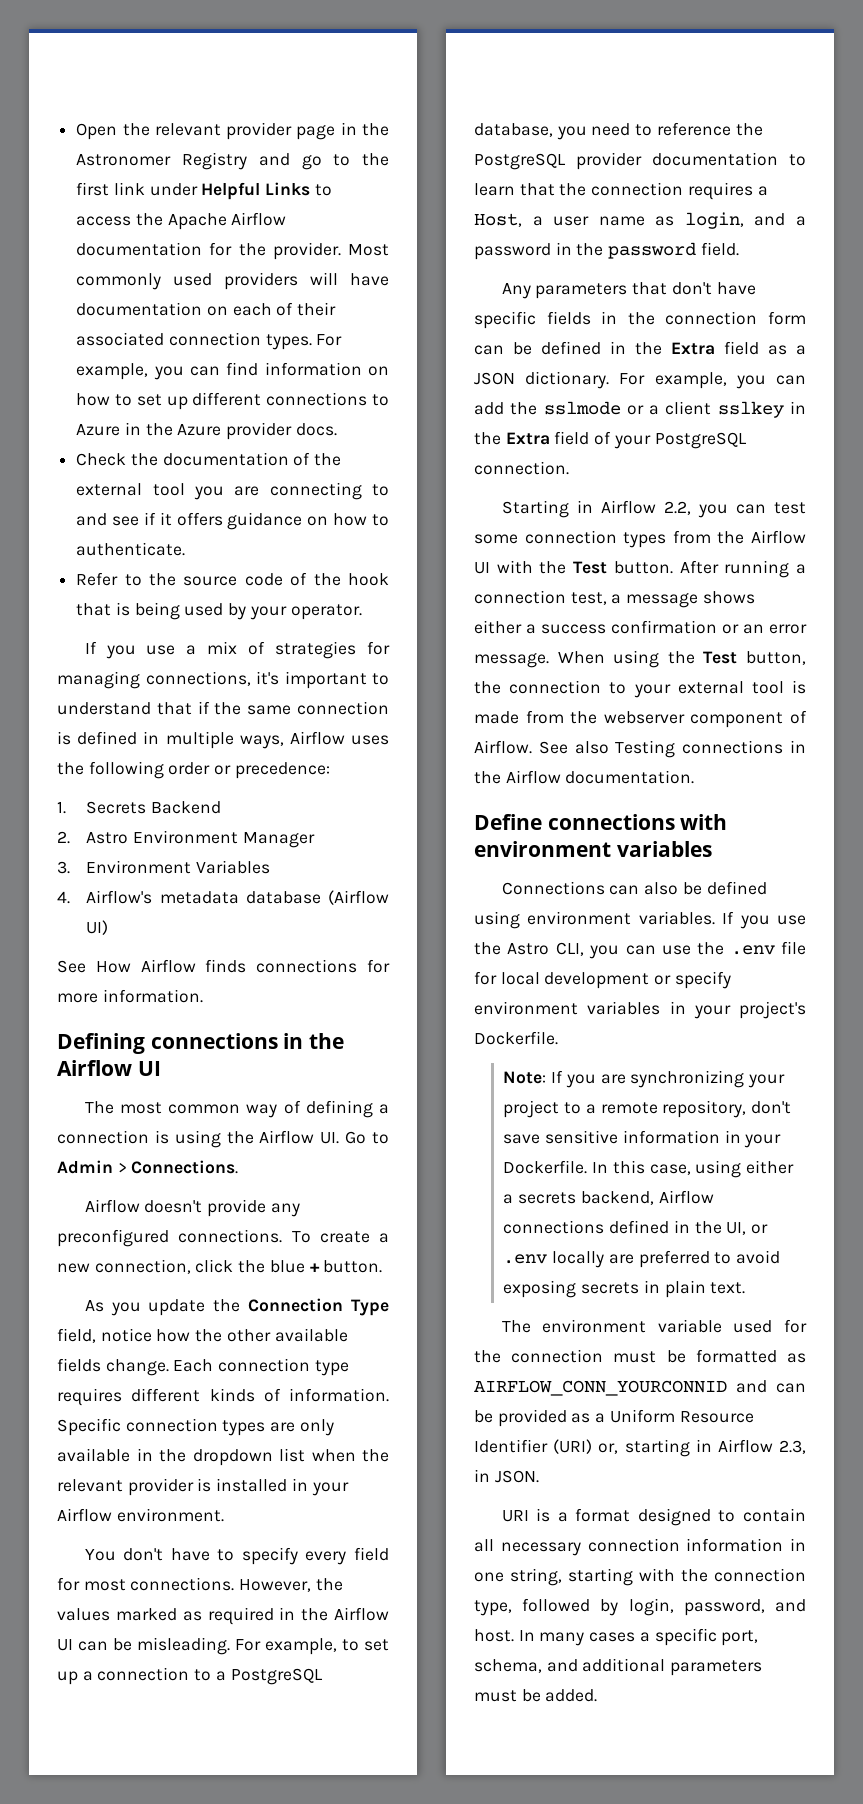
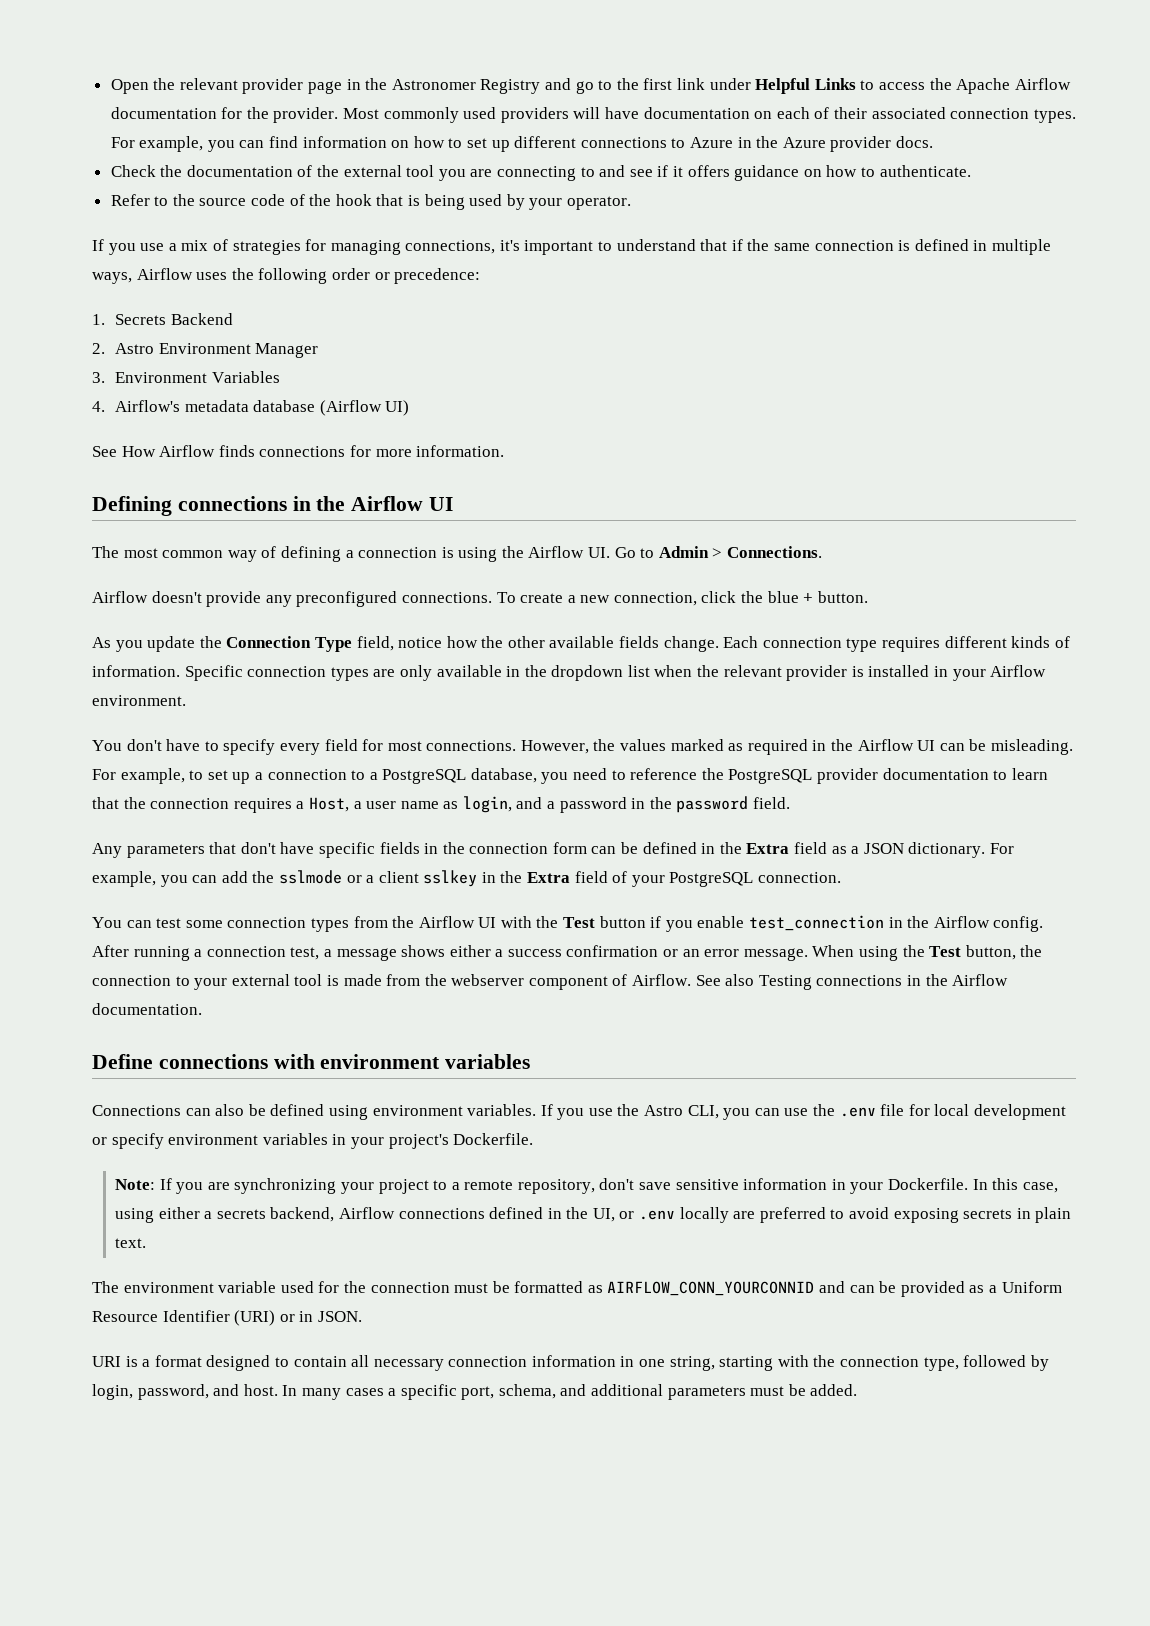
[501,500,728,518] Starting in Airflow 2.2, you -> [92,917,122,928] You
[613,561,673,574] button. -> [599,915,1044,932] button if you enable test_connection in the Airflow config.
[598,1439,806,1457] or, starting in Airflow 2.3, -> [279,1314,295,1322] or

